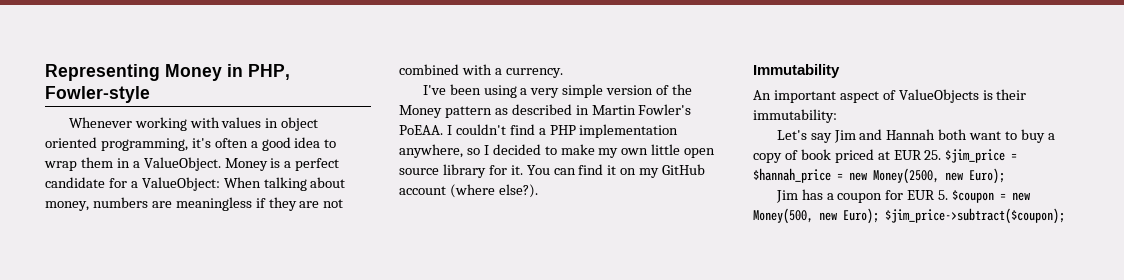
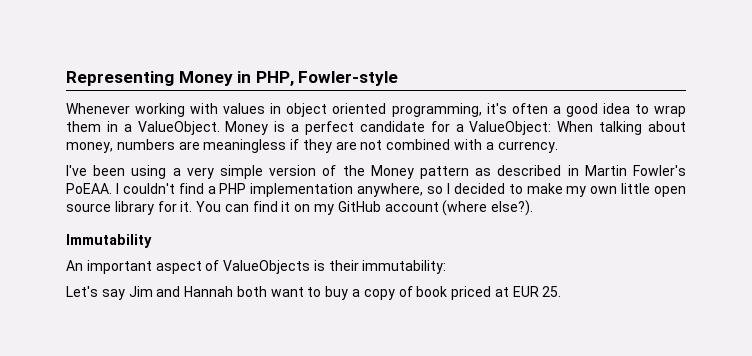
[945,149,1018,163] [753,168,1005,184] [775,189,1031,203] [753,208,1065,224] $jim_price = $hannah_price = new Money(2500, new Euro); // Jim has a coupon for EUR 5. $coupon = new Money(500, new Euro); $jim_price->subtract($coupon); -> (562, 291) none

